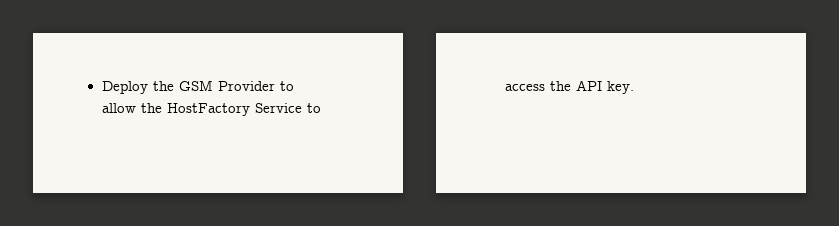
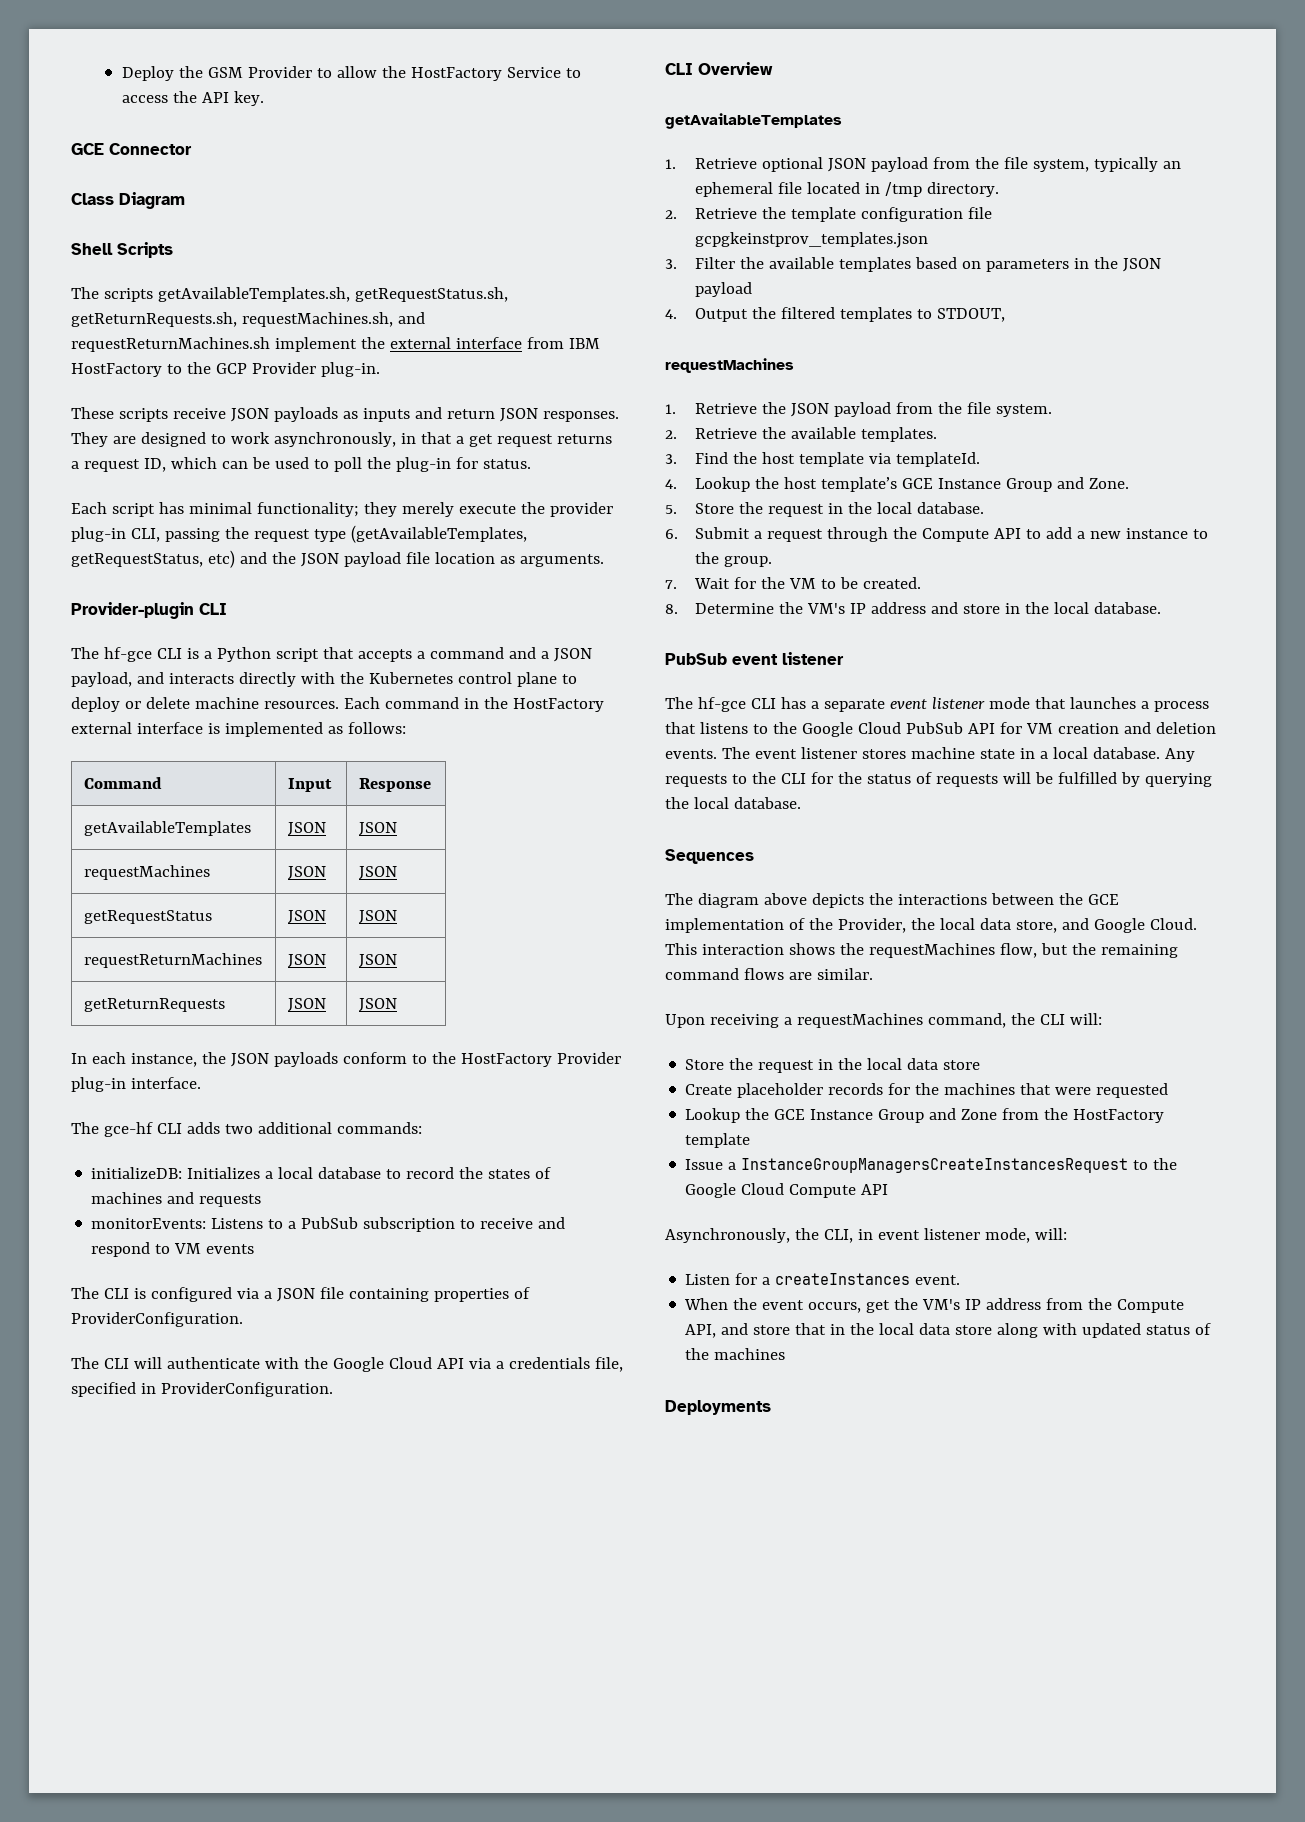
(634, 87) none -> [71,143,192,155] [71,192,185,209] [71,242,173,258] [71,287,508,302] [71,312,425,327] [71,337,600,352] [71,362,380,377] [71,407,619,422] [71,432,612,447] [71,457,531,472] [71,502,613,517] [71,525,527,543] [71,550,604,568] [71,602,227,619] [71,647,592,662] [71,672,577,687] [71,697,604,712] [71,722,406,737] [83,777,162,789] [287,778,332,792] [358,778,431,792] [83,821,251,836] [287,822,326,836] [358,822,397,836] [83,865,210,880] [287,866,326,880] [358,866,397,880] [83,910,212,924] [287,910,326,924] [358,910,397,924] [83,953,262,968] [287,954,326,968] [358,954,397,968] [83,998,225,1012] [287,998,326,1012] [358,998,397,1012] [71,1052,621,1067] [71,1077,201,1092] [71,1122,422,1137] [91,1167,552,1179] [91,1192,262,1207] [91,1217,566,1232] [91,1242,255,1257] [71,1287,530,1302] [71,1312,243,1327] [71,1357,623,1372] [71,1382,333,1397] [665,62,773,75] [665,113,842,129] [665,157,1182,172] [695,182,1000,197] [665,207,993,222] [695,232,929,248] [665,257,1162,272] [695,282,753,297] [665,307,1006,322] [665,358,794,373] [665,402,1053,417] [665,427,938,442] [665,452,981,467] [665,477,1130,492] [665,502,985,517] [665,527,1209,542] [695,552,773,567] [665,577,922,589] [665,602,1162,614] [665,652,844,665] [665,697,1209,712] [665,722,1216,737] [665,747,1195,762] [665,772,1212,787] [665,797,801,809] [665,849,754,864] [665,893,1119,908] [665,918,1197,933] [665,943,1178,958] [665,968,873,980] [665,1013,1102,1028] [685,1058,981,1073] [685,1083,1169,1098] [685,1108,1165,1123] [685,1133,751,1148] [685,1158,1178,1173] [685,1183,889,1198] [665,1228,1067,1243] [685,1273,961,1285] [684,1298,1185,1313] [685,1323,1212,1338] [685,1348,786,1360] [665,1400,771,1415] // GCE Connector // Class Diagram // Shell Scripts // The scripts getAvailableTemplates.sh, getRequestStatus.sh, getReturnRequests.sh, requestMachines.sh, and requestReturnMachines.sh implement the external interface from IBM HostFactory to the GCP Provider plug-in. // These scripts receive JSON payloads as inputs and return JSON responses. They are designed to work asynchronously, in that a get request returns a request ID, which can be used to poll the plug-in for status. // Each script has minimal functionality; they merely execute the provider plug-in CLI, passing the request type (getAvailableTemplates, getRequestStatus, etc) and the JSON payload file location as arguments. // Provider-plugin CLI // The hf-gce CLI is a Python script that accepts a command and a JSON payload, and interacts directly with the Kubernetes control plane to deploy or delete machine resources. Each command in the HostFactory external interface is implemented as follows: // Command | Input | Response // getAvailableTemplates | JSON | JSON // requestMachines | JSON | JSON // getRequestStatus | JSON | JSON // requestReturnMachines | JSON | JSON // getReturnRequests | JSON | JSON // In each instance, the JSON payloads conform to the HostFactory Provider plug-in interface. // The gce-hf CLI adds two additional commands: // initializeDB: Initializes a local database to record the states of machines and requests // monitorEvents: Listens to a PubSub subscription to receive and respond to VM events // The CLI is configured via a JSON file containing properties of ProviderConfiguration. // The CLI will authenticate with the Google Cloud API via a credentials file, specified in ProviderConfiguration. // CLI Overview // getAvailableTemplates // 1. Retrieve optional JSON payload from the file system, typically an ephemeral file located in /tmp directory. // 2. Retrieve the template configuration file gcpgkeinstprov_templates.json // 3. Filter the available templates based on parameters in the JSON payload // 4. Output the filtered templates to STDOUT, // requestMachines // 1. Retrieve the JSON payload from the file system. // 2. Retrieve the available templates. // 3. Find the host template via templateId. // 4. Lookup the host template’s GCE Instance Group and Zone. // 5. Store the request in the local database. // 6. Submit a request through the Compute API to add a new instance to the group. // 7. Wait for the VM to be created. // 8. Determine the VM's IP address and store in the local database. // PubSub event listener // The hf-gce CLI has a separate event listener mode that launches a process that listens to the Google Cloud PubSub API for VM creation and deletion events. The event listener stores machine state in a local database. Any requests to the CLI for the status of requests will be fulfilled by querying the local database. // Sequences // The diagram above depicts the interactions between the GCE implementation of the Provider, the local data store, and Google Cloud. This interaction shows the requestMachines flow, but the remaining command flows are similar. // Upon receiving a requestMachines command, the CLI will: // Store the request in the local data store // Create placeholder records for the machines that were requested // Lookup the GCE Instance Group and Zone from the HostFactory template // Issue a InstanceGroupManagersCreateInstancesRequest to the Google Cloud Compute API // Asynchronously, the CLI, in event listener mode, will: // Listen for a createInstances event. // When the event occurs, get the VM's IP address from the Compute API, and store that in the local data store along with updated status of the machines // Deployments

